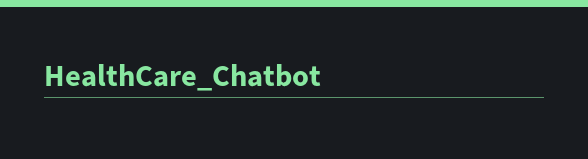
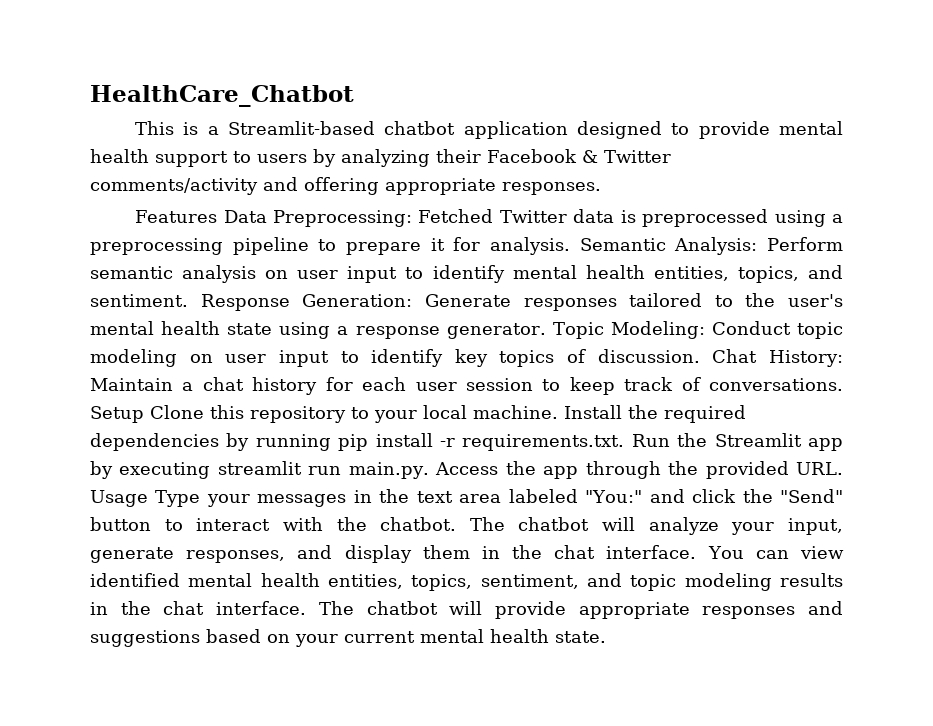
(321, 77) none -> [135,121,844,139] [90,149,671,167] [90,177,601,195] [135,209,843,227] [90,237,844,255] [90,265,843,283] [90,293,843,311] [90,321,843,339] [90,349,843,367] [90,377,843,395] [90,405,746,423] [90,433,843,451] [90,461,844,479] [90,489,843,507] [90,517,843,535] [90,545,844,563] [90,573,844,591] [90,601,843,619] [90,629,606,647] // This is a Streamlit-based chatbot application designed to provide mental health support to users by analyzing their Facebook & Twitter comments/activity and offering appropriate responses. // Features Data Preprocessing: Fetched Twitter data is preprocessed using a preprocessing pipeline to prepare it for analysis. Semantic Analysis: Perform semantic analysis on user input to identify mental health entities, topics, and sentiment. Response Generation: Generate responses tailored to the user's mental health state using a response generator. Topic Modeling: Conduct topic modeling on user input to identify key topics of discussion. Chat History: Maintain a chat history for each user session to keep track of conversations. Setup Clone this repository to your local machine. Install the required dependencies by running pip install -r requirements.txt. Run the Streamlit app by executing streamlit run main.py. Access the app through the provided URL. Usage Type your messages in the text area labeled "You:" and click the "Send" button to interact with the chatbot. The chatbot will analyze your input, generate responses, and display them in the chat interface. You can view identified mental health entities, topics, sentiment, and topic modeling results in the chat interface. The chatbot will provide appropriate responses and suggestions based on your current mental health state.

